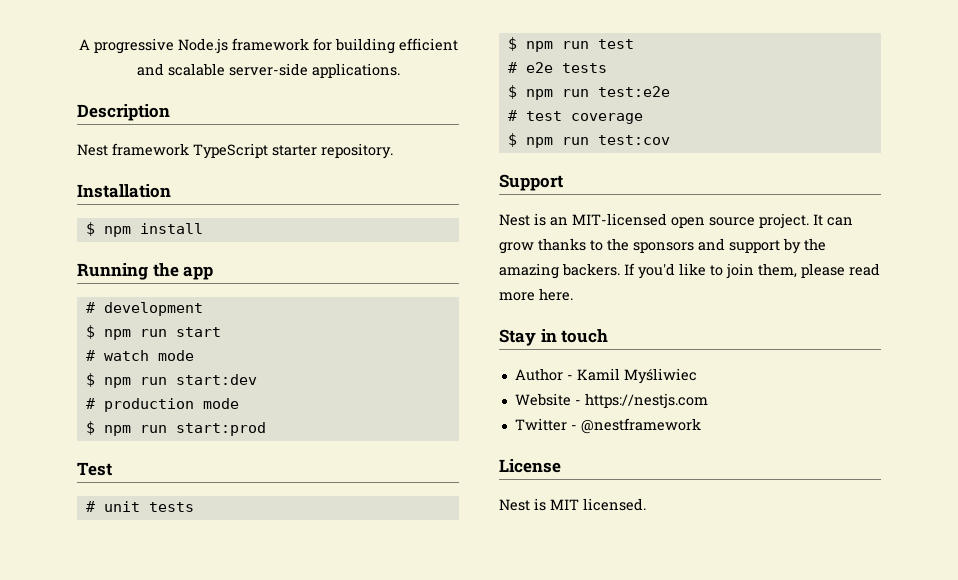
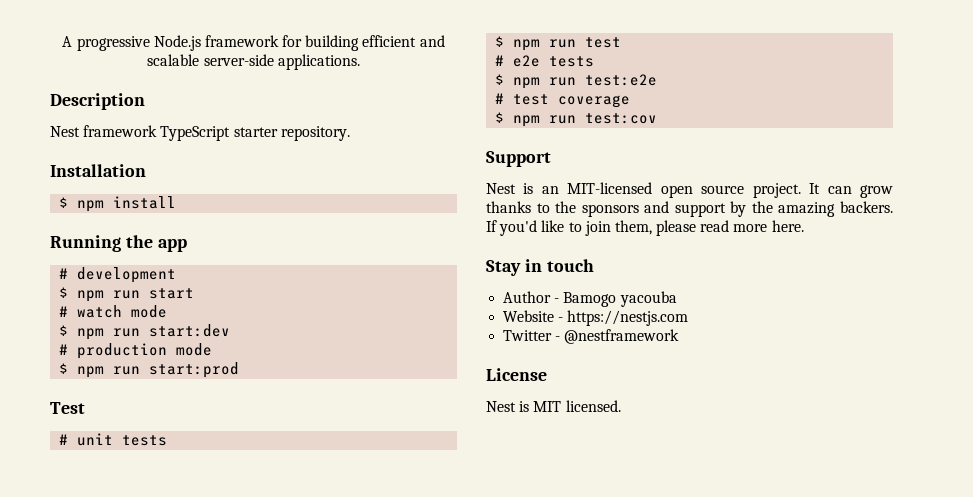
[576,368,697,384] Kamil Myśliwiec -> [563,291,677,307] Bamogo yacouba

